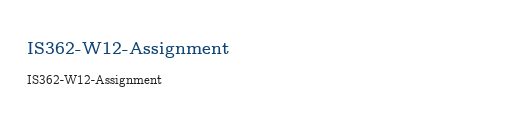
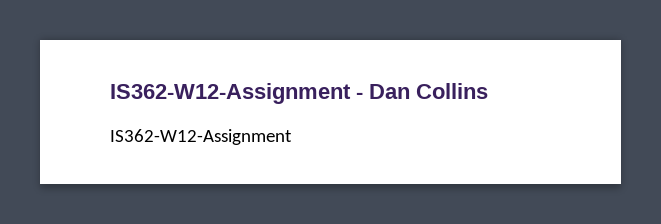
[27,42,230,58] IS362-W12-Assignment -> [110,83,488,104] IS362-W12-Assignment - Dan Collins

